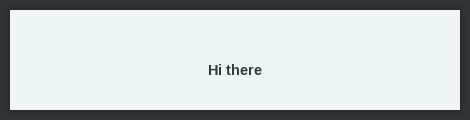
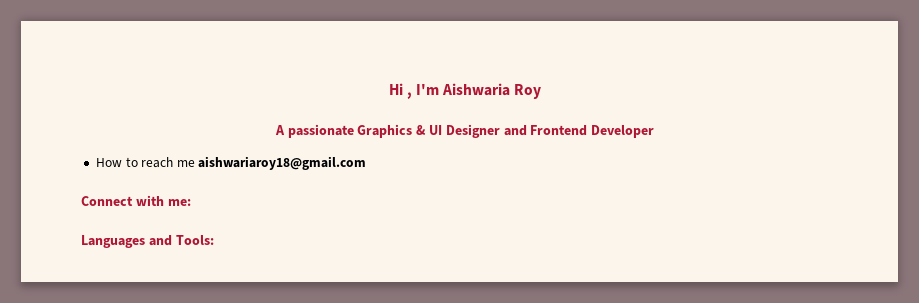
[226,64,262,75] there -> [406,83,542,99] [274,124,655,138] [95,156,367,170] [81,195,191,206] [81,235,214,248] , I'm Aishwaria Roy // A passionate Graphics & UI Designer and Frontend Developer // How to reach me aishwariaroy18@gmail.com // Connect with me: // Languages and Tools:

